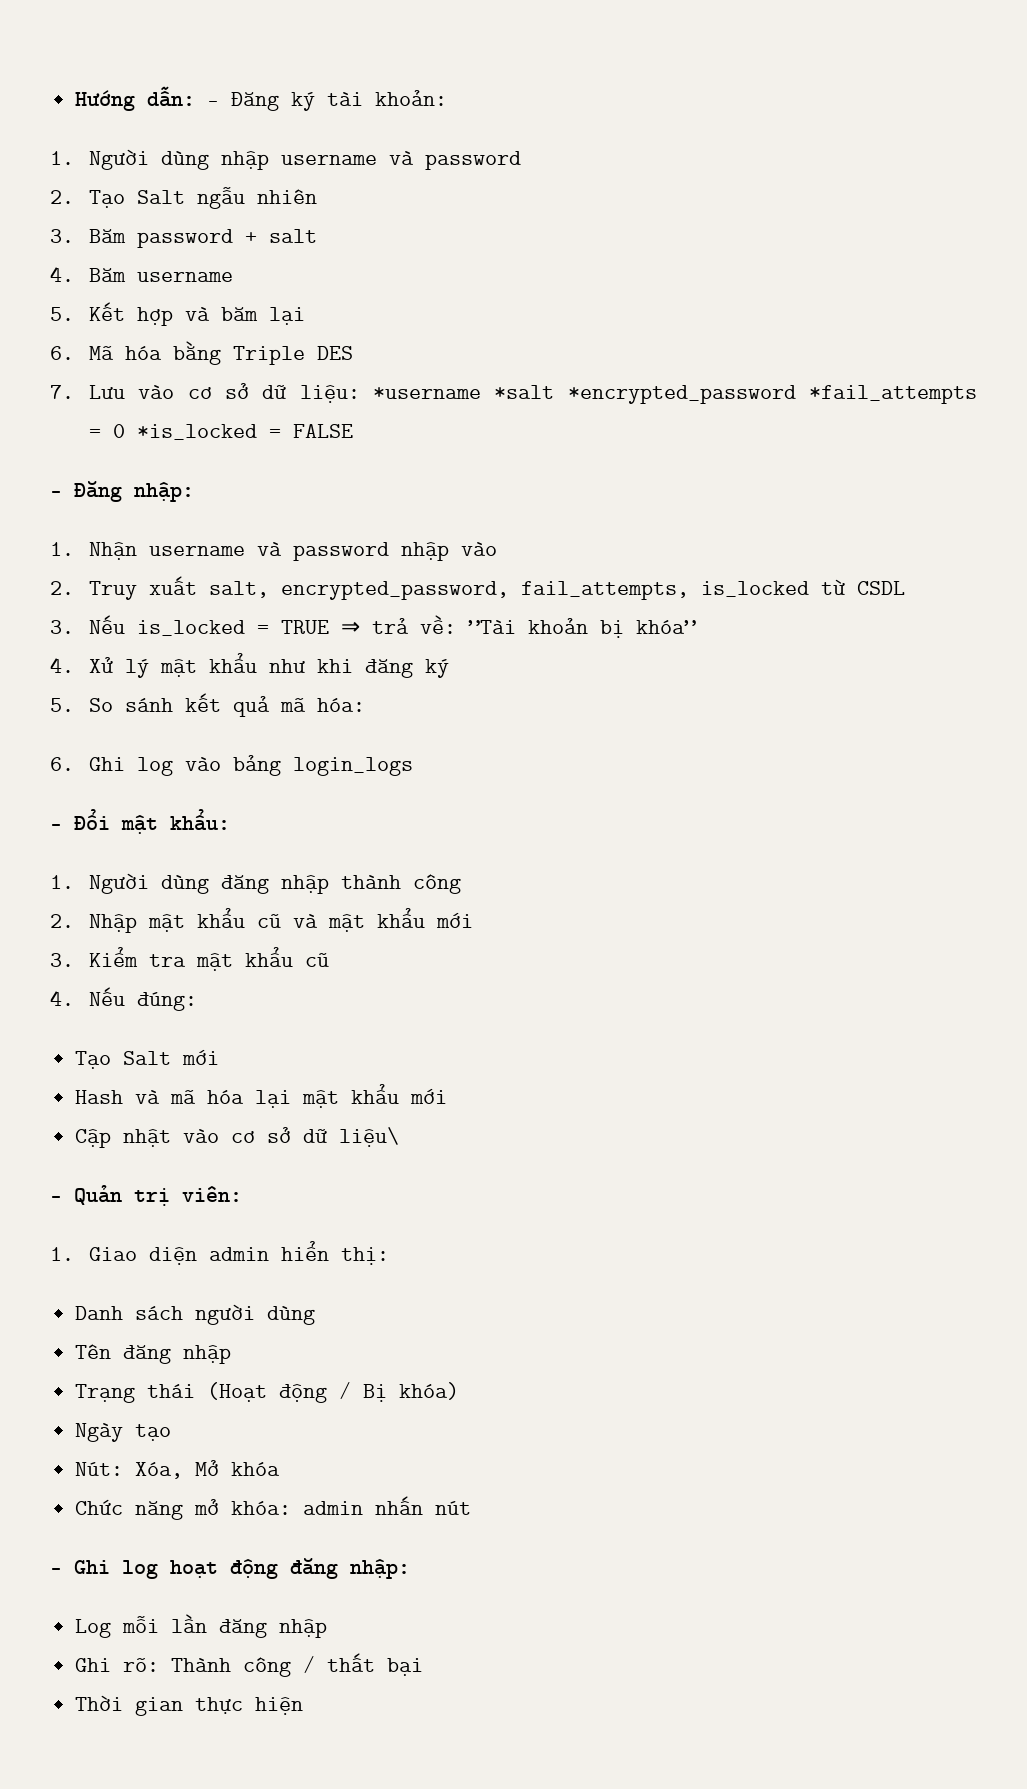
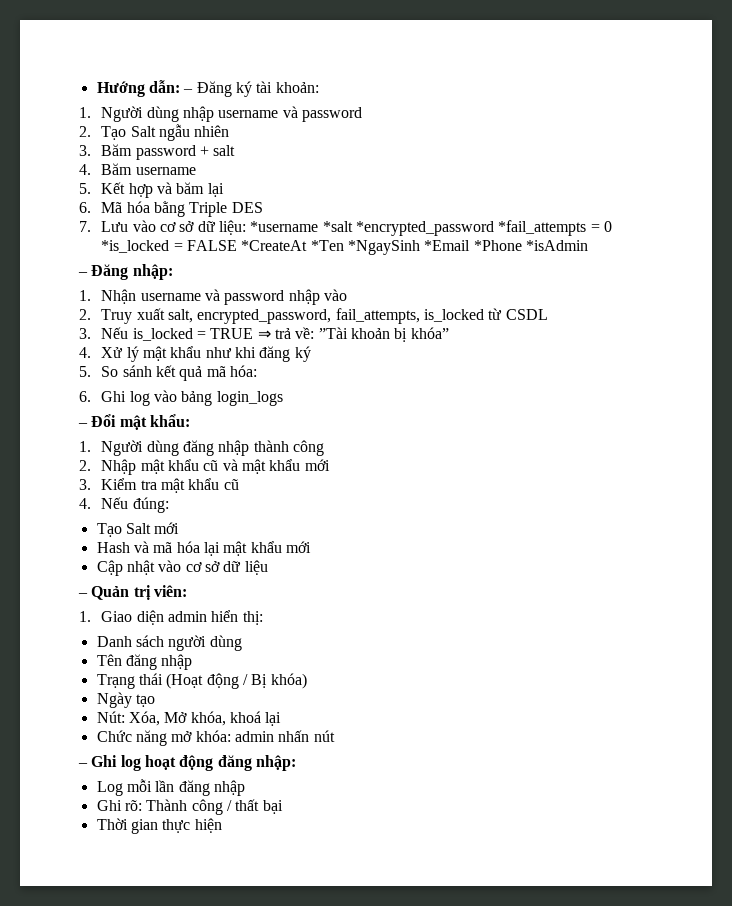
(353, 431) none -> [241,240,588,255] *CreateAt *Ten *NgaySinh *Email *Phone *isAdmin
[339,1127,400,1147] liệu\ -> [244,560,268,575] liệu
[231,1462,281,1476] khóa -> [190,711,282,726] khóa, khoá lại

